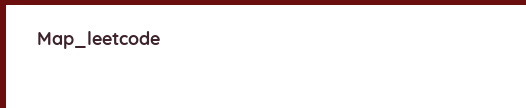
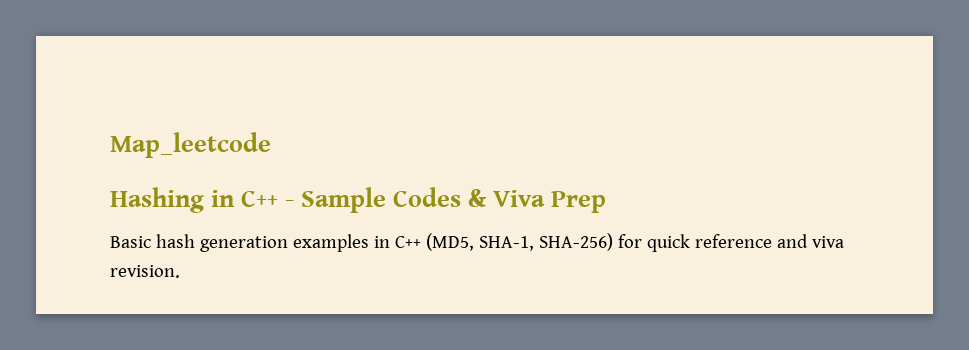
(160, 40) none -> [110,187,607,213] [110,233,844,252] [110,265,180,278] // Hashing in C++ - Sample Codes & Viva Prep // Basic hash generation examples in C++ (MD5, SHA-1, SHA-256) for quick reference and viva revision.

